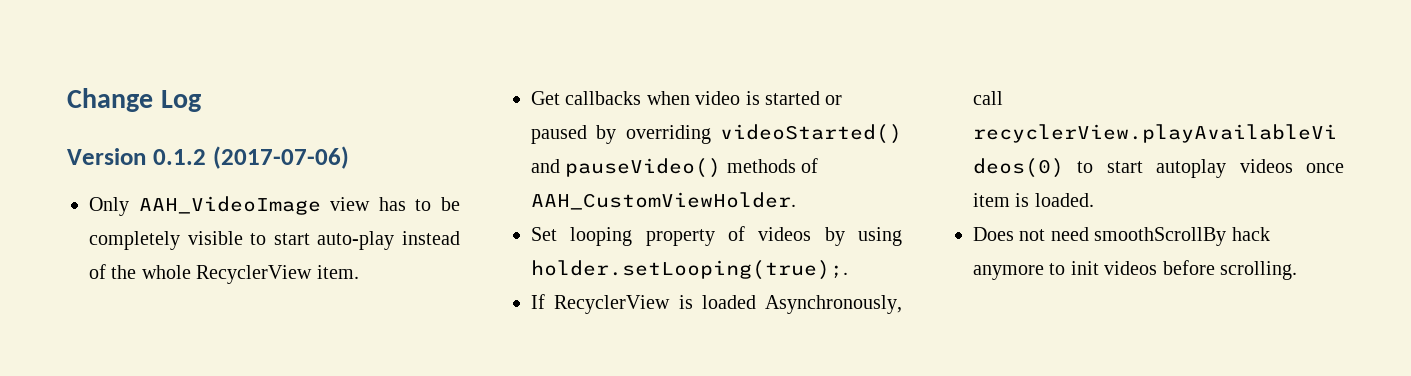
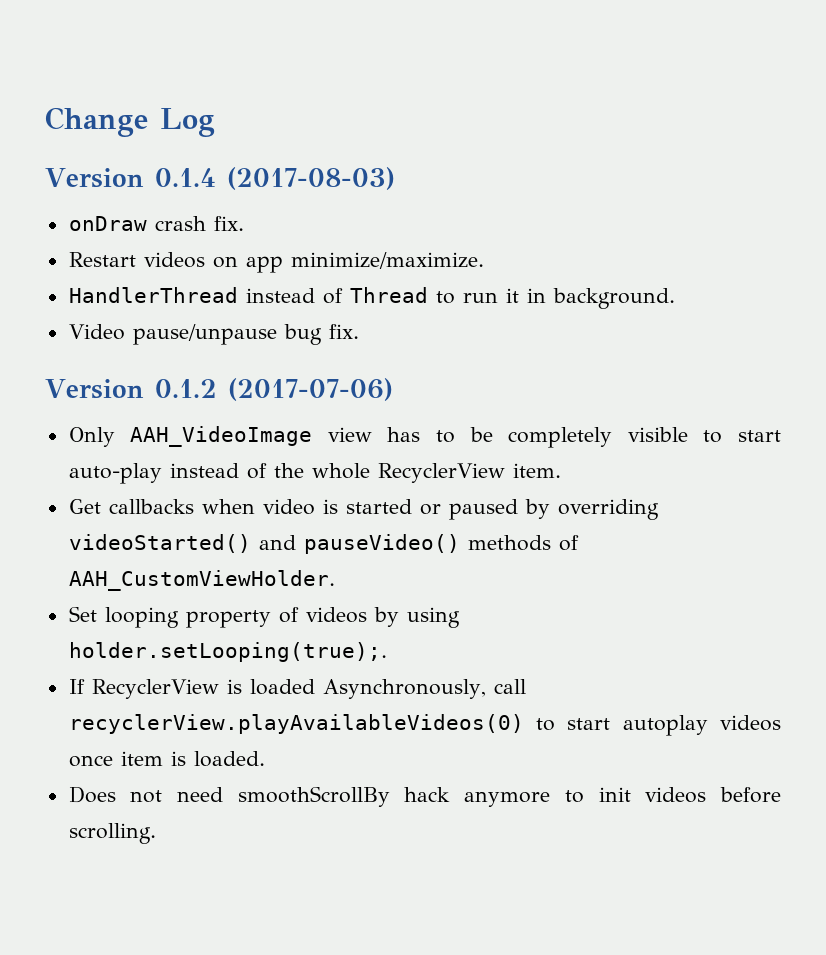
(201, 101) none -> [45,167,395,190] [68,216,244,231] [68,252,484,273] [68,287,675,309] [68,324,359,345] // Version 0.1.4 (2017-08-03) // onDraw crash fix. // Restart videos on app minimize/maximize. // HandlerThread instead of Thread to run it in background. // Video pause/unpause bug fix.

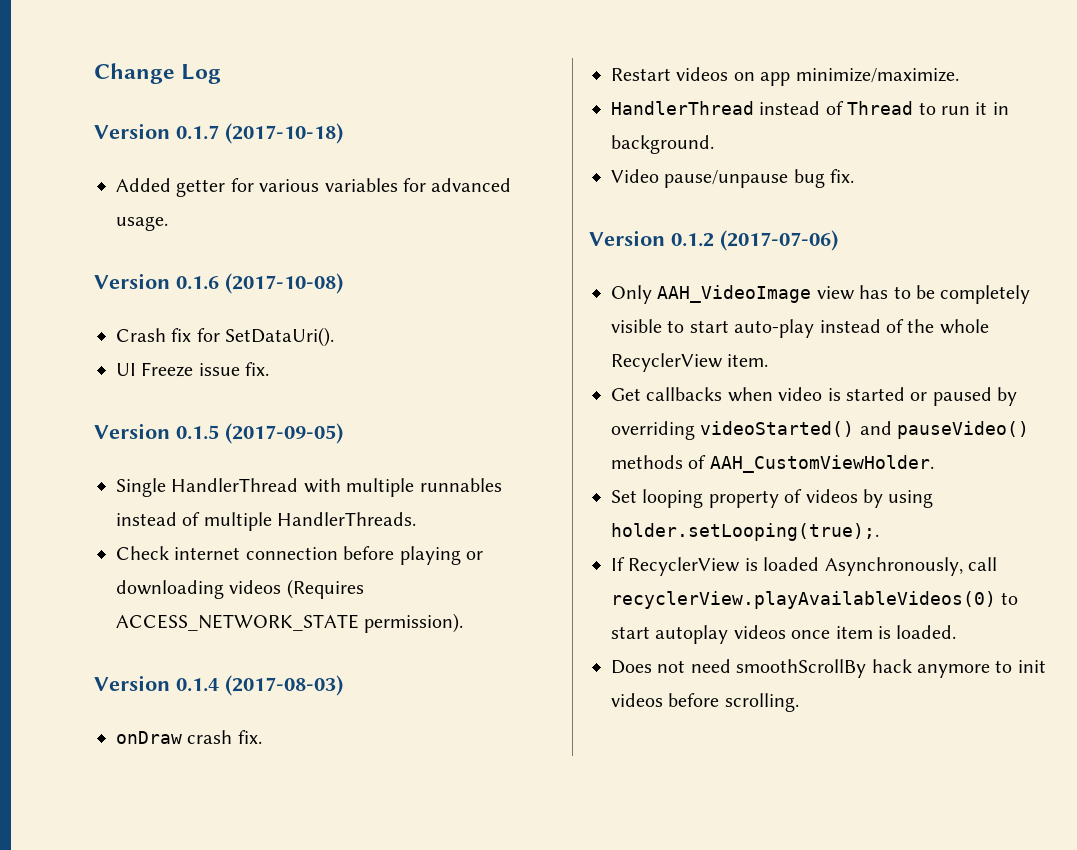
(215, 122) none -> [94,123,343,144] [116,178,512,197] [116,216,168,231] [94,273,343,294] [116,327,335,347] [116,362,270,377] [94,423,343,444] [116,478,502,497] [116,512,417,531] [116,546,483,565] [116,579,364,599] [116,613,464,633] // Version 0.1.7 (2017-10-18) // Added getter for various variables for advanced usage. // Version 0.1.6 (2017-10-08) // Crash fix for SetDataUri(). // UI Freeze issue fix. // Version 0.1.5 (2017-09-05) // Single HandlerThread with multiple runnables instead of multiple HandlerThreads. // Check internet connection before playing or downloading videos (Requires ACCESS_NETWORK_STATE permission).

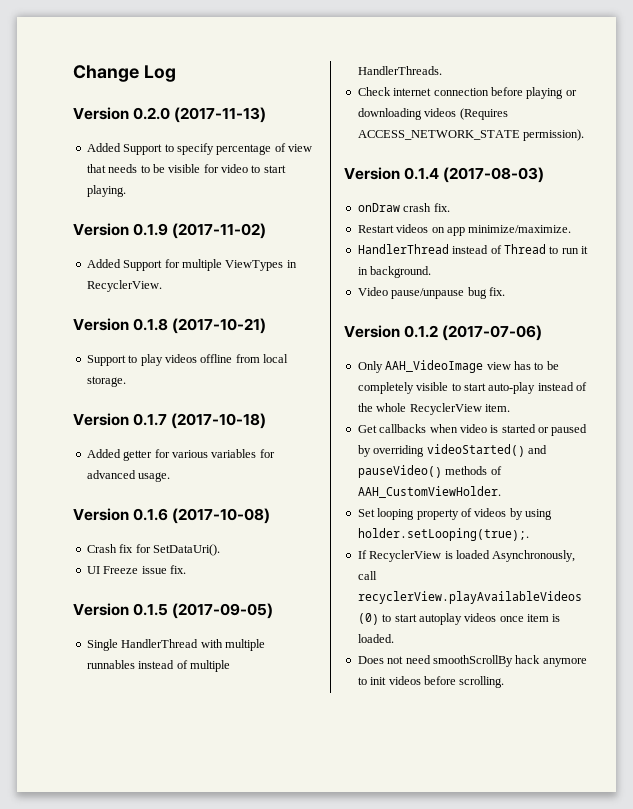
(222, 74) none -> [73,107,267,123] [86,143,312,155] [86,164,286,173] [86,185,126,197] [73,223,267,239] [86,259,297,271] [86,280,162,292] [73,318,267,334] [86,354,288,366] [86,376,126,387] // Version 0.2.0 (2017-11-13) // Added Support to specify percentage of view that needs to be visible for video to start playing. // Version 0.1.9 (2017-11-02) // Added Support for multiple ViewTypes in RecyclerView. // Version 0.1.8 (2017-10-21) // Support to play videos offline from local storage.

